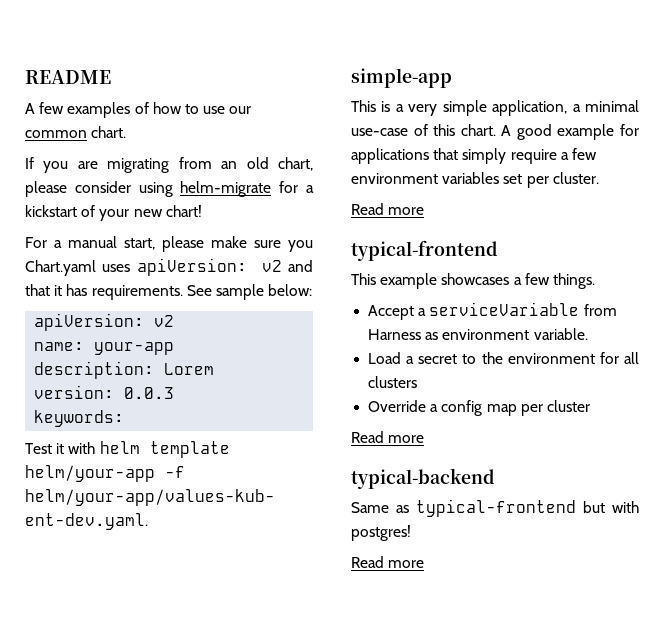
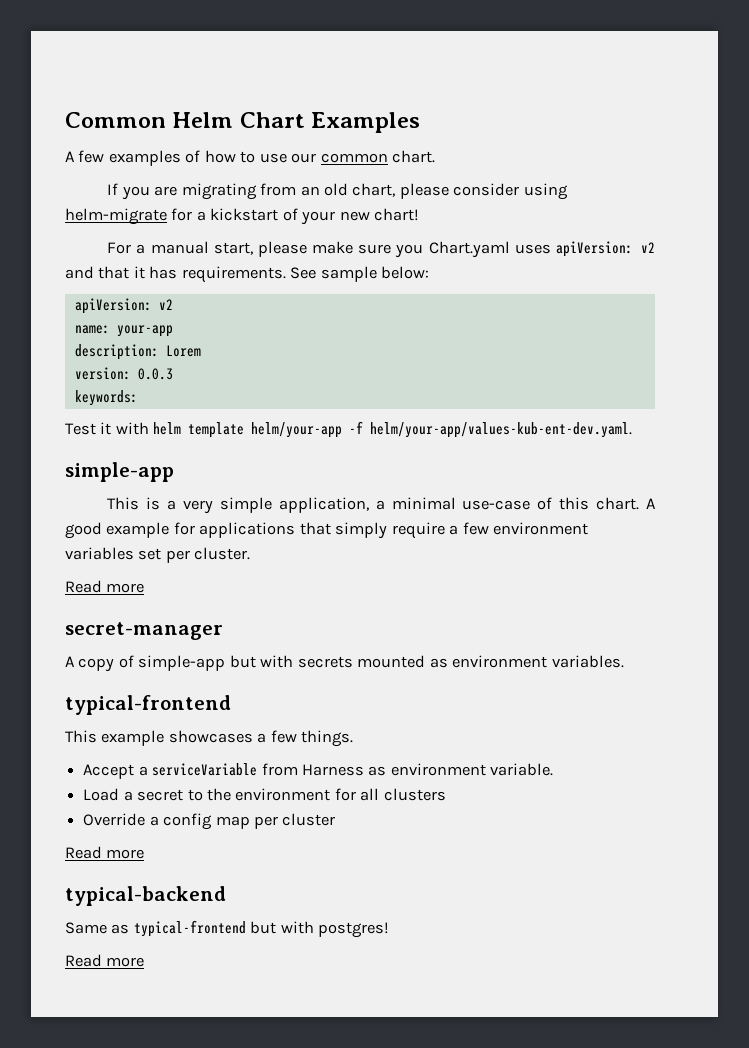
[25,70,111,84] README -> [65,112,421,133] Common Helm Chart Examples
(425, 211) none -> [65,622,223,640] [65,655,624,672] // secret-manager // A copy of simple-app but with secrets mounted as environment variables.

